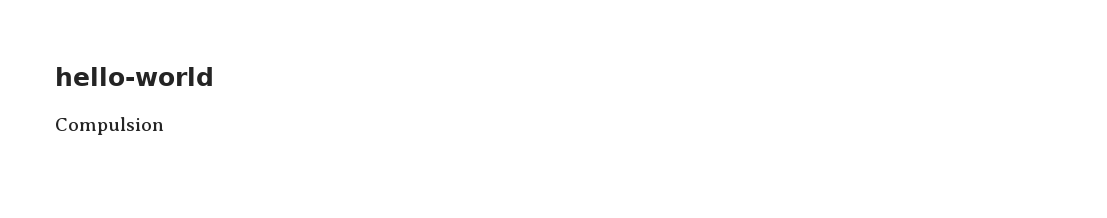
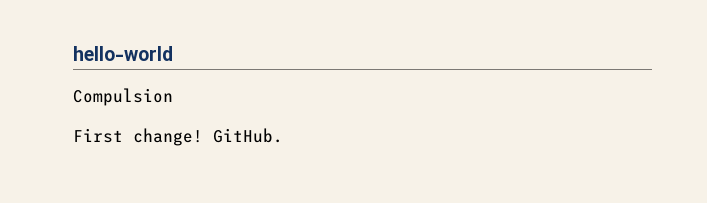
(164, 126) none -> [73,128,283,146] // First change! GitHub.

